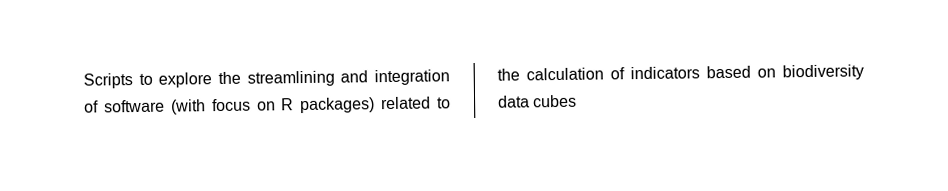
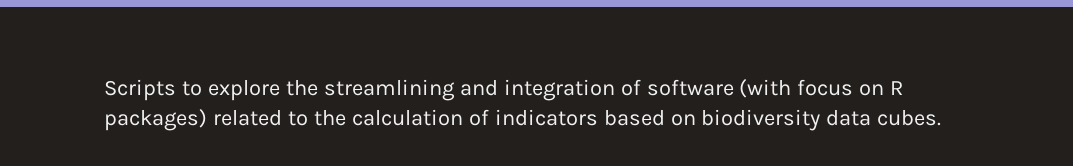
[533,94,578,108] cubes -> [877,110,942,126] cubes.

